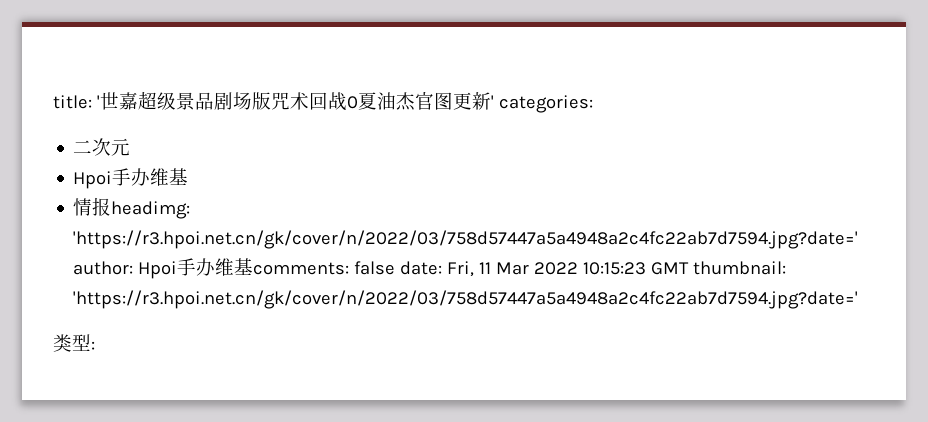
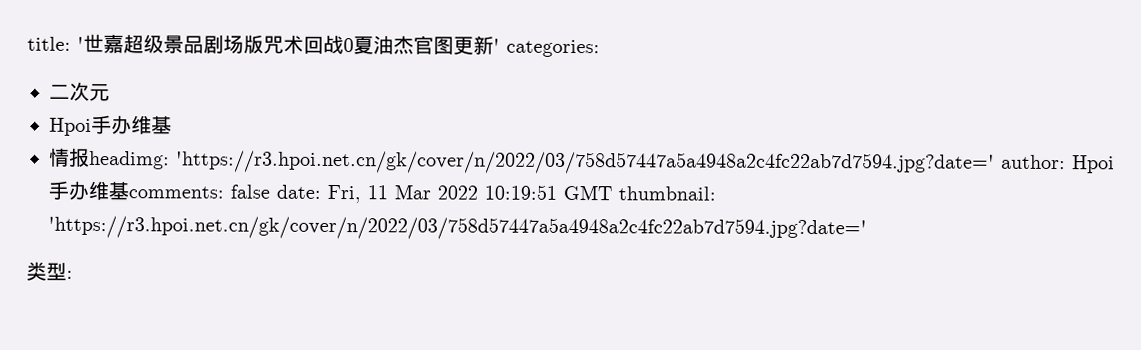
[583,262,647,275] 10:15:23 -> [484,184,557,200] 10:19:51

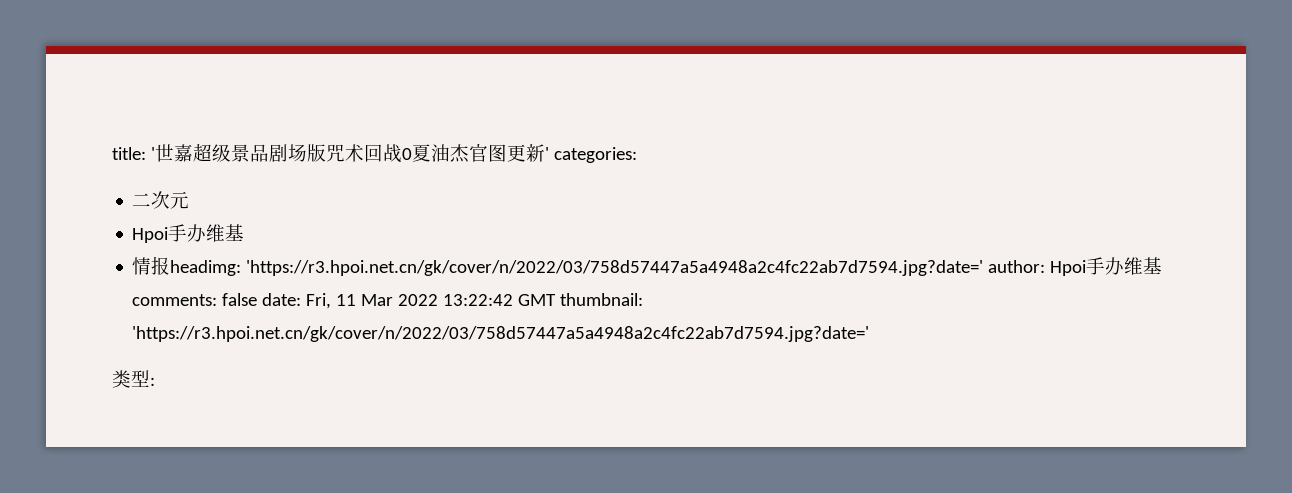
[484,184,557,200] 10:19:51 -> [443,294,514,306] 13:22:42

